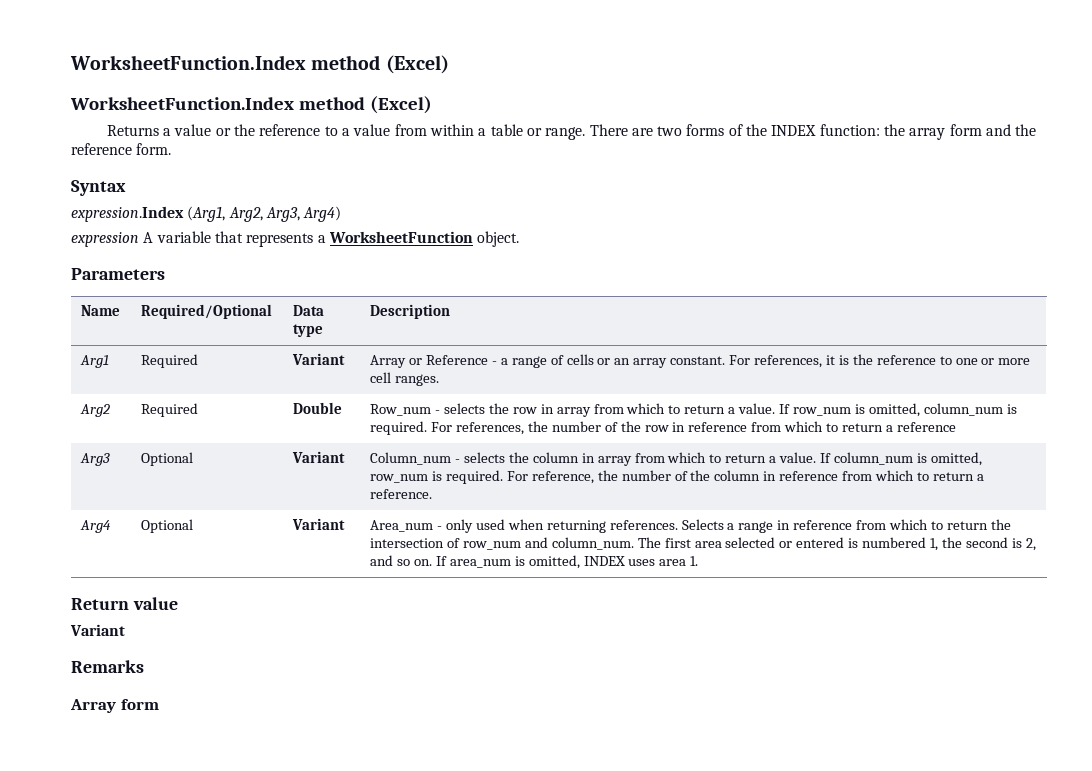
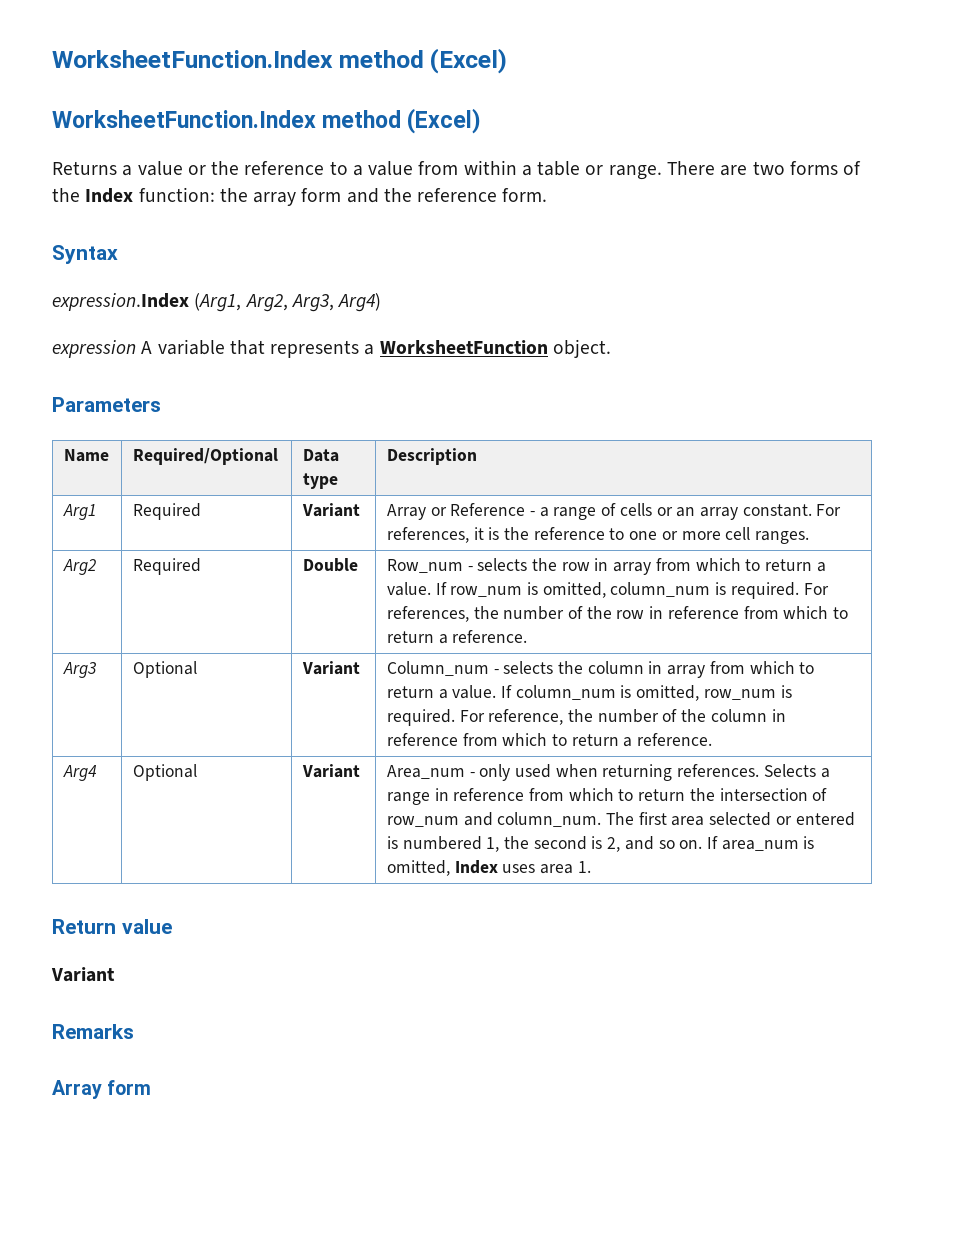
[771,125,817,136] INDEX -> [85,188,134,203] Index
[896,422,956,432] reference -> [452,630,528,643] reference.
[583,556,625,566] INDEX -> [454,860,498,874] Index

